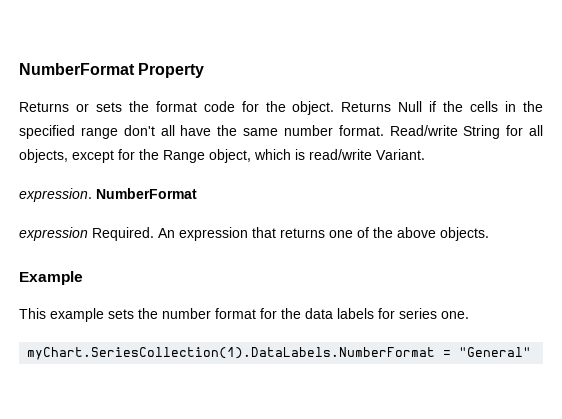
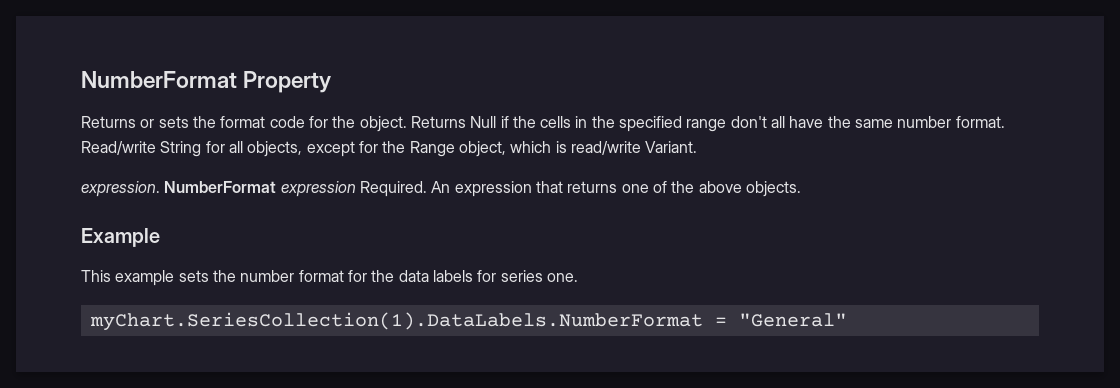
(197, 193) // -> (277, 187) none

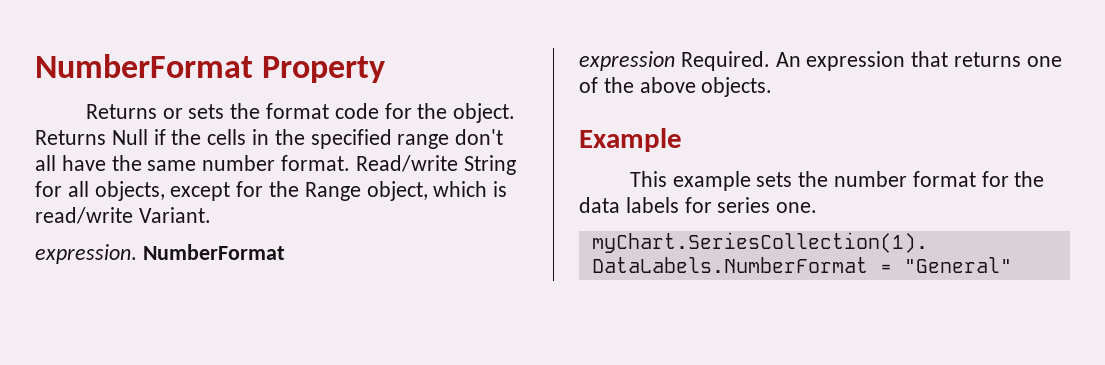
(277, 187) none -> (285, 252) //

